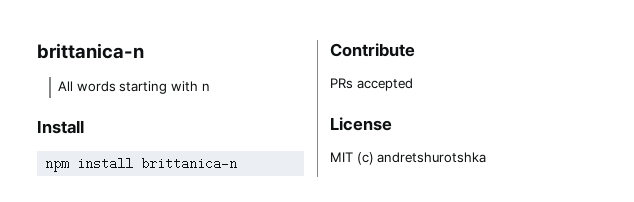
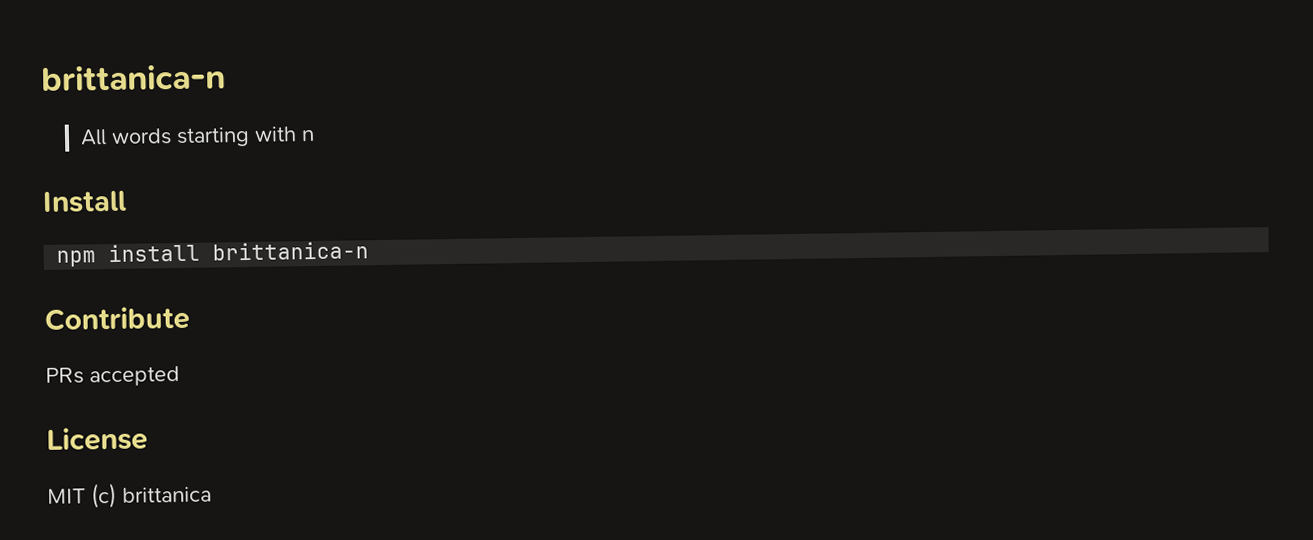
[377,152,487,163] andretshurotshka -> [122,486,212,503] brittanica

